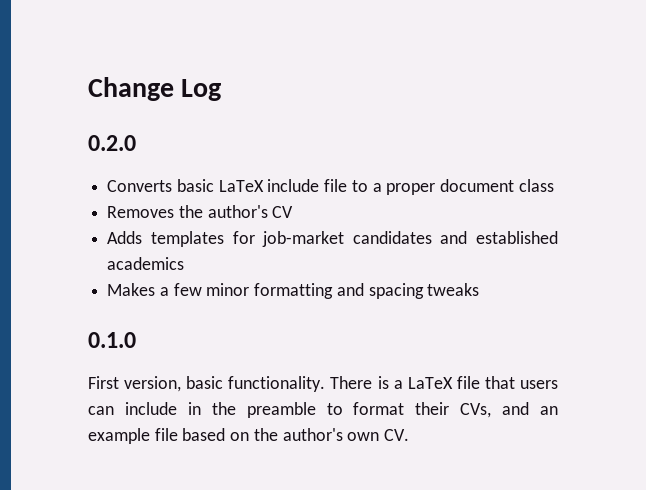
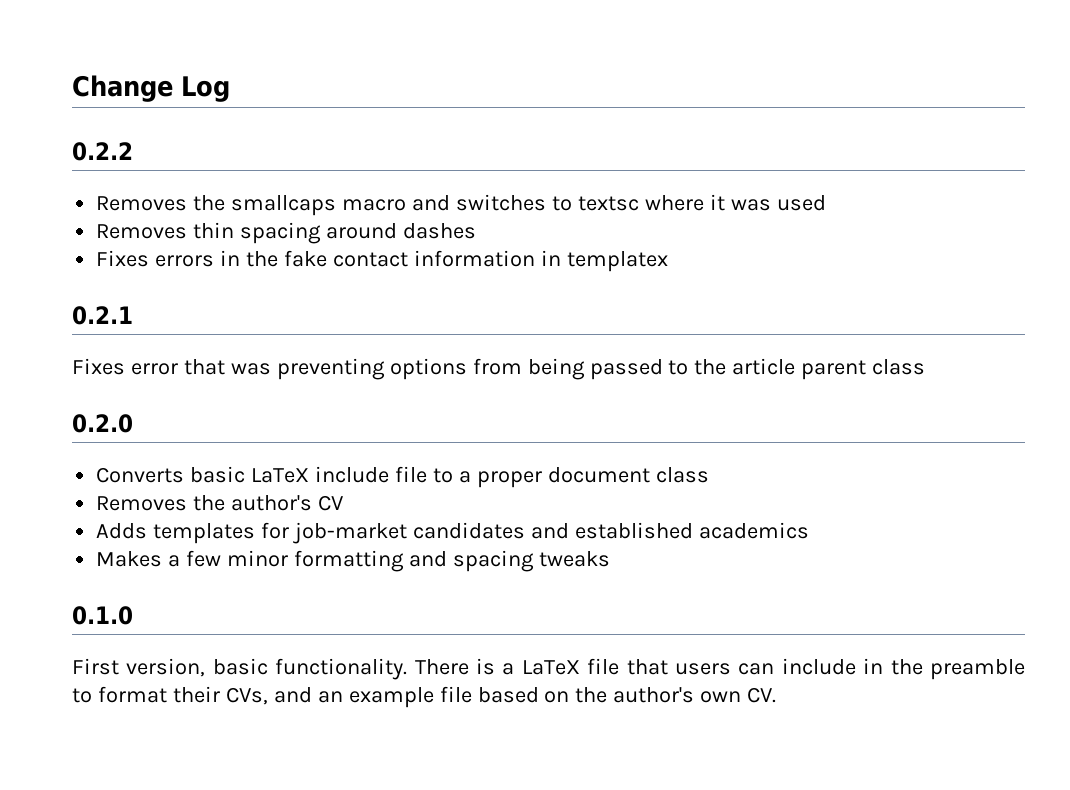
(222, 90) none -> [72,142,133,161] [96,194,826,216] [96,222,476,244] [96,250,668,272] [72,306,133,325] [72,358,926,380] // 0.2.2 // Removes the smallcaps macro and switches to textsc where it was used // Removes thin spacing around dashes // Fixes errors in the fake contact information in templatex // 0.2.1 // Fixes error that was preventing options from being passed to the article parent class

